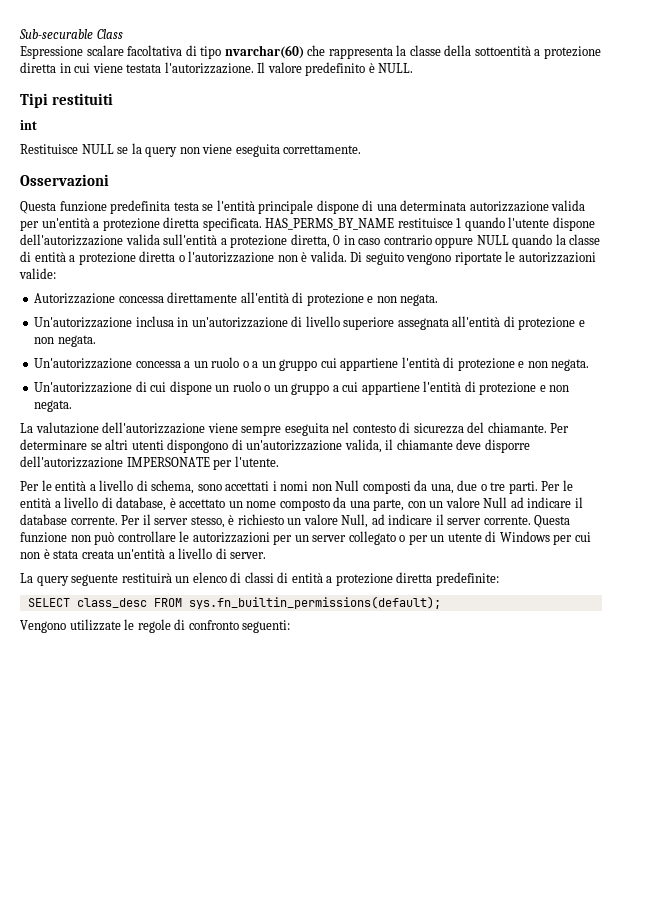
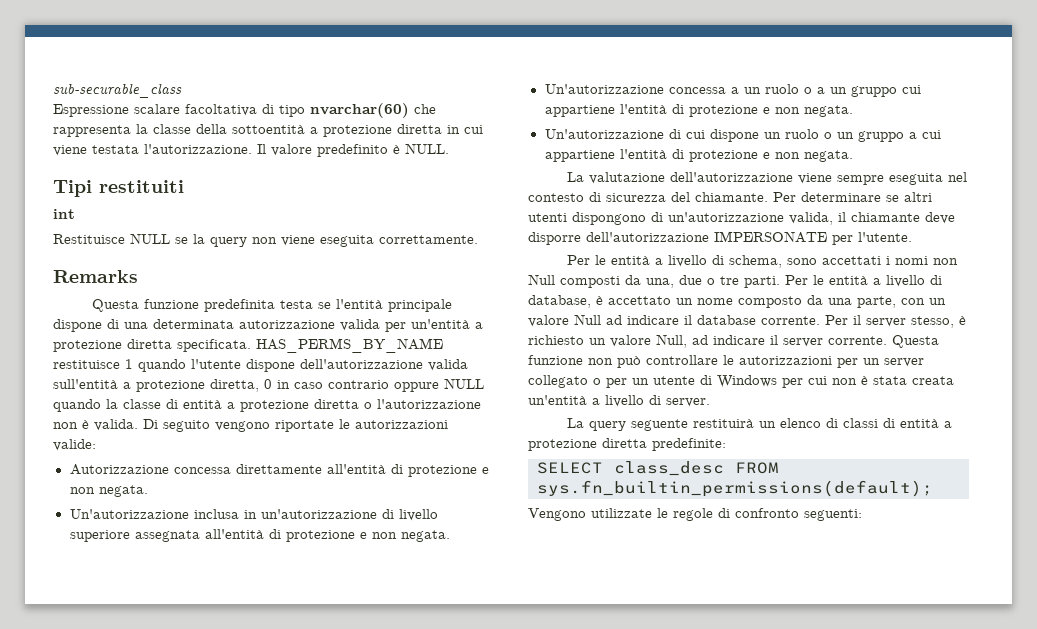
[19,29,123,39] Sub-securable Class -> [53,83,182,98] sub-securable_class
[20,174,109,186] Osservazioni -> [53,270,138,283] Remarks

